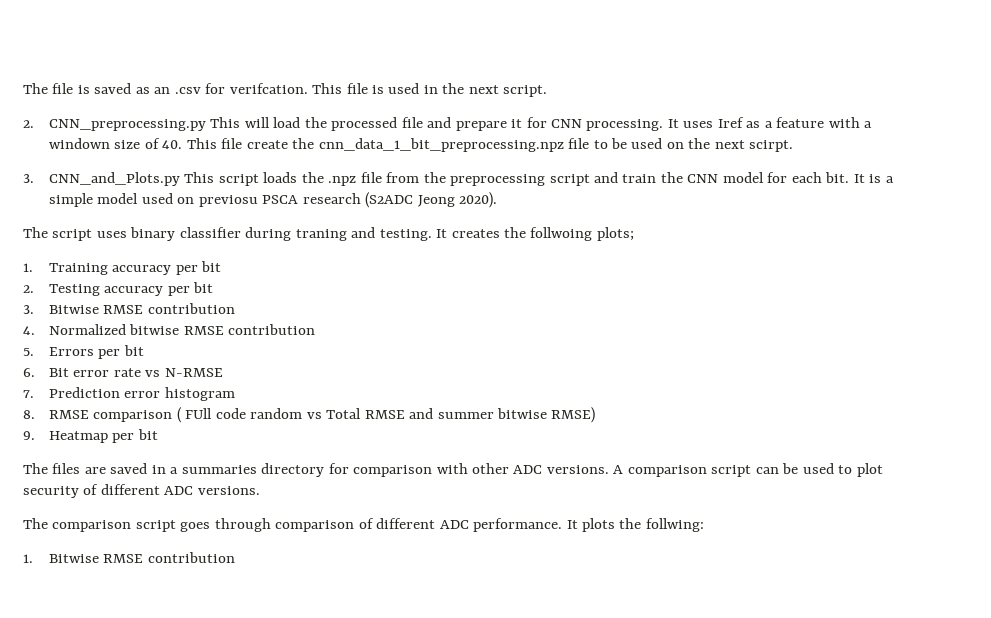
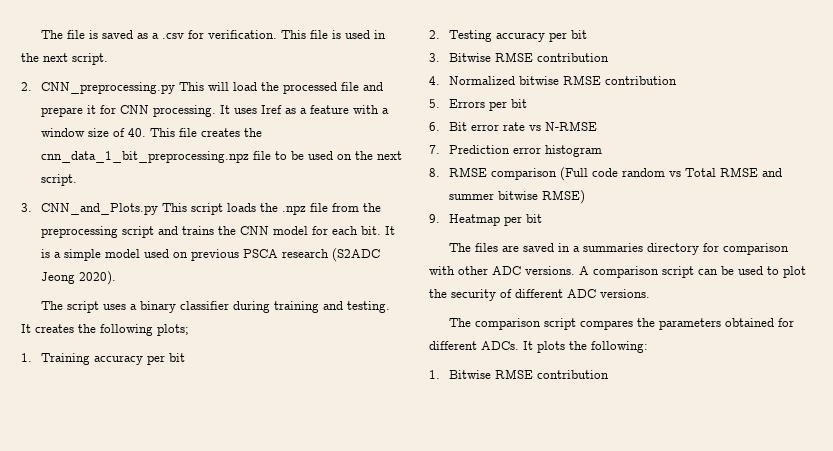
[154,87,171,94] an -> [152,33,160,39] a
[229,83,308,94] verifcation. -> [208,30,278,39] verification.
[49,138,111,149] windown -> [40,128,85,137] window
[246,140,288,149] create -> [200,128,240,137] creates
[749,140,794,152] scirpt. -> [40,174,77,186] script.
[622,174,657,183] train -> [181,226,214,235] trains
[198,195,258,207] previosu -> [190,249,239,261] previous
(127, 234) none -> [130,304,138,310] a
[295,229,347,241] traning -> [274,301,320,313] training
[530,227,593,241] follwoing -> [100,324,153,336] following
[176,407,213,423] ( FUll -> [559,167,588,181] (Full
(883, 470) none -> [429,289,447,298] the
[180,518,563,532] goes through comparison of different ADC performance. -> [580,318,795,330] [429,341,519,350] compares the parameters obtained for different ADCs.
[645,518,704,532] follwing: -> [591,341,648,353] following:

